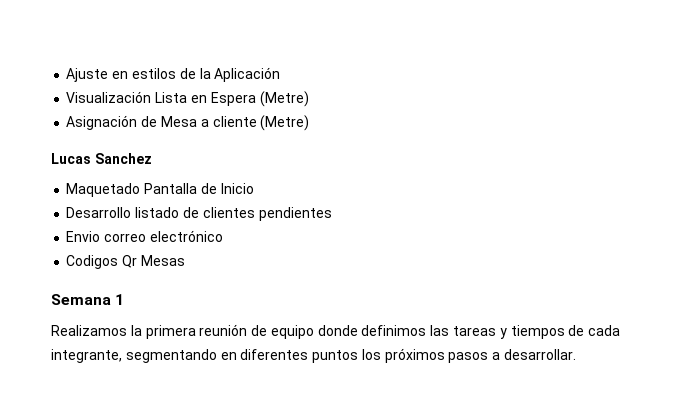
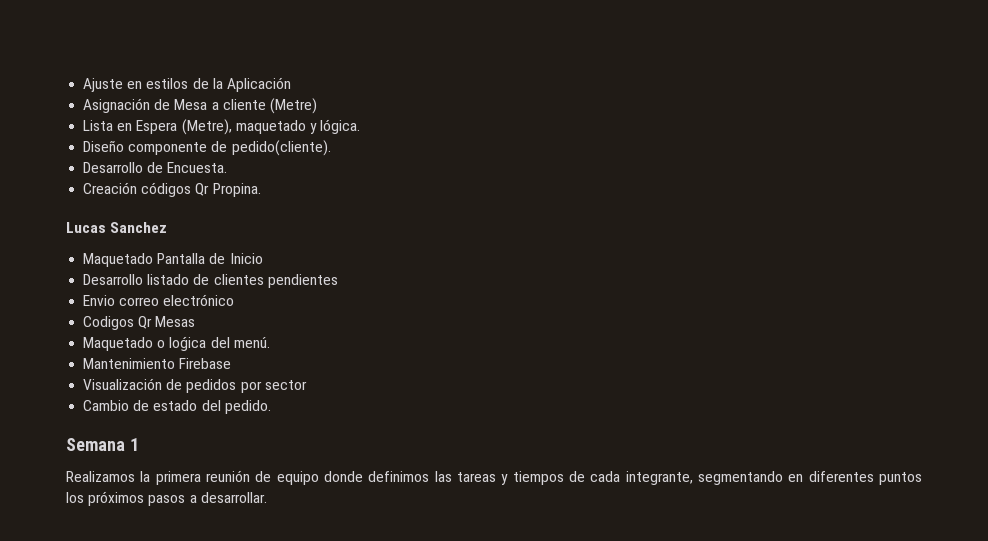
[66,91,309,107] // Visualización Lista en Espera (Metre) -> (291, 84) none
(310, 123) none -> [83,119,361,135] [83,140,331,156] [83,162,228,173] [83,182,261,197] // Lista en Espera (Metre), maquetado y lógica. // Diseño componente de pedido(cliente). // Desarrollo de Encuesta. // Creación códigos Qr Propina.
(185, 260) none -> [83,336,270,351] [83,358,232,369] [83,378,307,393] [83,400,271,414] // Maquetado o loǵica del menú. // Mantenimiento Firebase // Visualización de pedidos por sector // Cambio de estado del pedido.

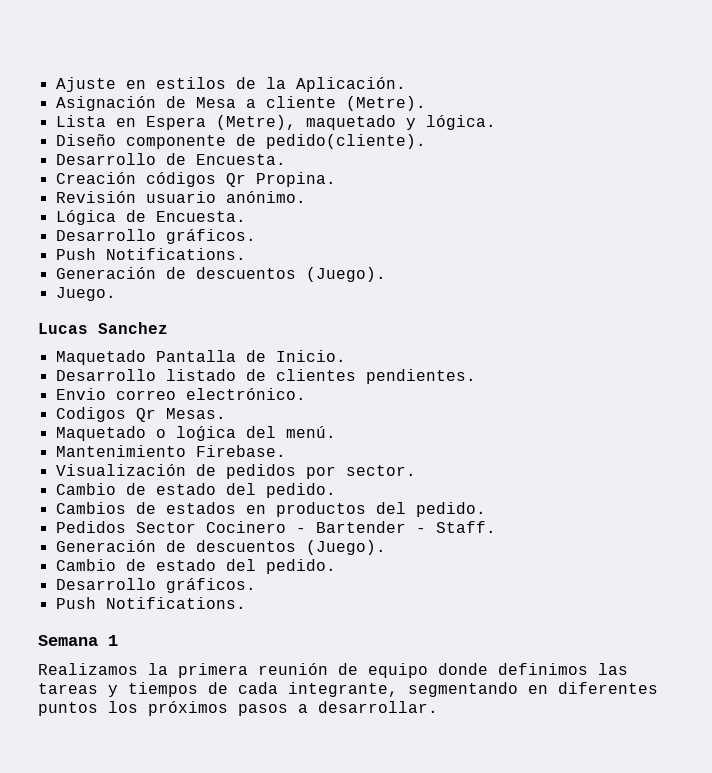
[226,77,291,92] Aplicación -> [295,77,406,92] Aplicación.
[269,98,317,114] (Metre) -> [345,96,426,111] (Metre).
(261, 190) none -> [55,191,306,203] [55,210,246,225] [55,229,256,244] [55,248,246,260] [55,267,386,282] [55,287,116,301] // Revisión usuario anónimo. // Lógica de Encuesta. // Desarrollo gráficos. // Push Notifications. // Generación de descuentos (Juego). // Juego.
[229,253,263,264] Inicio -> [275,350,346,362] Inicio.
[267,274,338,288] pendientes -> [365,369,476,384] pendientes.
[163,294,235,306] electrónico -> [185,388,306,400] electrónico.
[155,316,196,327] Mesas -> [165,408,226,419] Mesas.
[179,358,232,369] Firebase -> [195,445,286,457] Firebase.
[264,380,307,390] [83,400,271,414] sector // Cambio de estado del pedido. -> [345,465,416,476] [55,483,336,498] [55,502,486,517] [55,521,496,533] [55,540,386,555] [55,559,336,574] [55,578,256,593] [55,597,246,609] sector. // Cambio de estado del pedido. // Cambios de estados en productos del pedido. // Pedidos Sector Cocinero - Bartender - Staff. // Generación de descuentos (Juego). // Cambio de estado del pedido. // Desarrollo gráficos. // Push Notifications.

